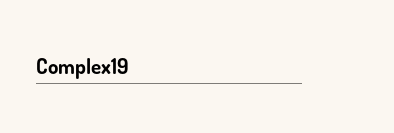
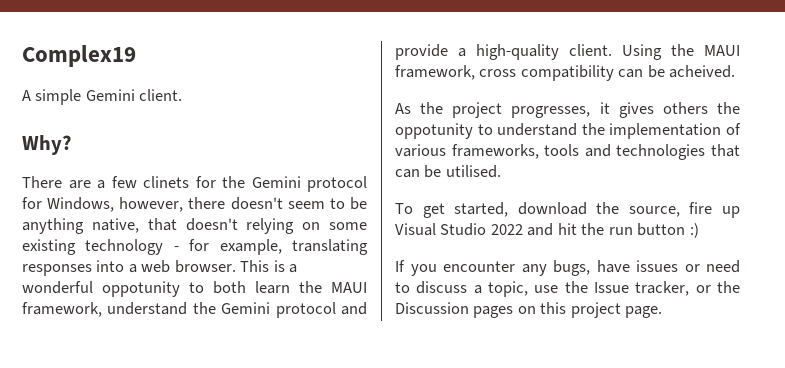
(129, 68) none -> [22,89,183,105] [22,135,71,155] [22,176,367,192] [22,197,368,212] [22,218,367,234] [22,239,368,255] [22,260,298,276] [22,281,367,297] [22,302,367,318] [395,44,740,60] [395,65,736,81] [395,102,740,118] [395,123,741,139] [395,144,740,160] [395,165,501,178] [395,202,740,218] [395,223,699,238] [395,260,740,276] [395,281,740,297] [395,302,663,318] // A simple Gemini client. // Why? // There are a few clinets for the Gemini protocol for Windows, however, there doesn't seem to be anything native, that doesn't relying on some existing technology - for example, translating responses into a web browser. This is a wonderful oppotunity to both learn the MAUI framework, understand the Gemini protocol and provide a high-quality client. Using the MAUI framework, cross compatibility can be acheived. // As the project progresses, it gives others the oppotunity to understand the implementation of various frameworks, tools and technologies that can be utilised. // To get started, download the source, fire up Visual Studio 2022 and hit the run button :) // If you encounter any bugs, have issues or need to discuss a topic, use the Issue tracker, or the Discussion pages on this project page.

